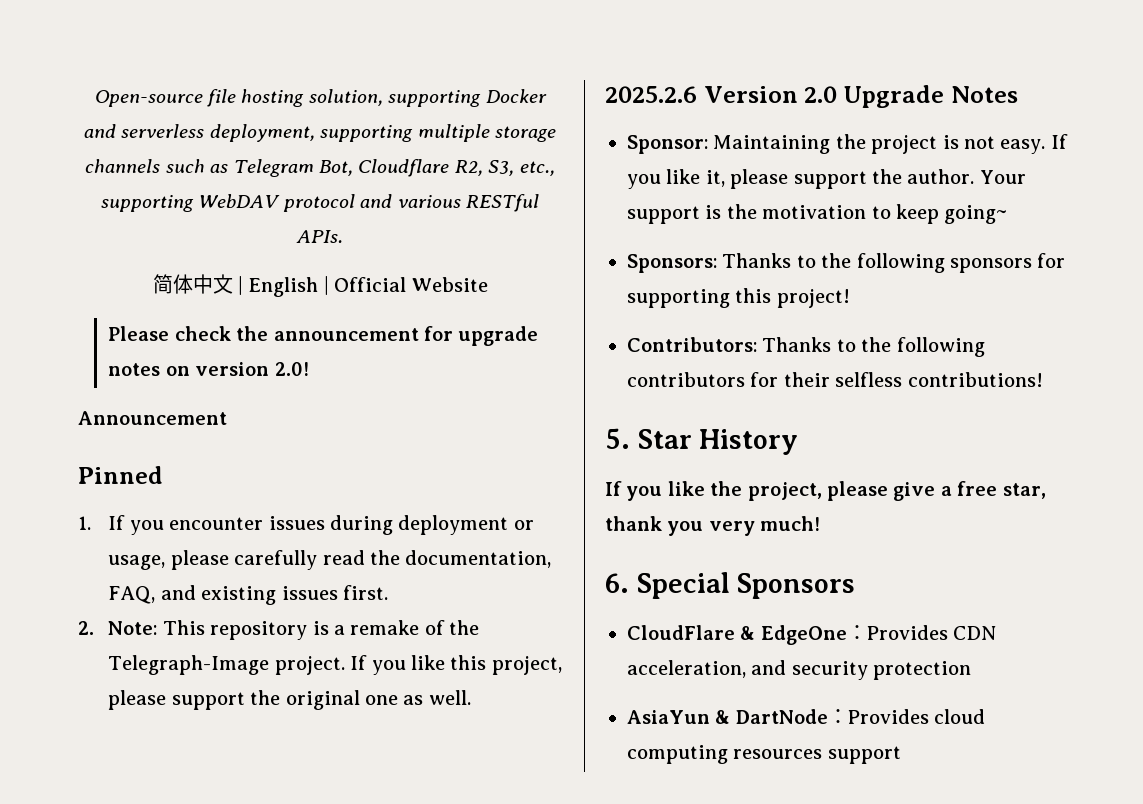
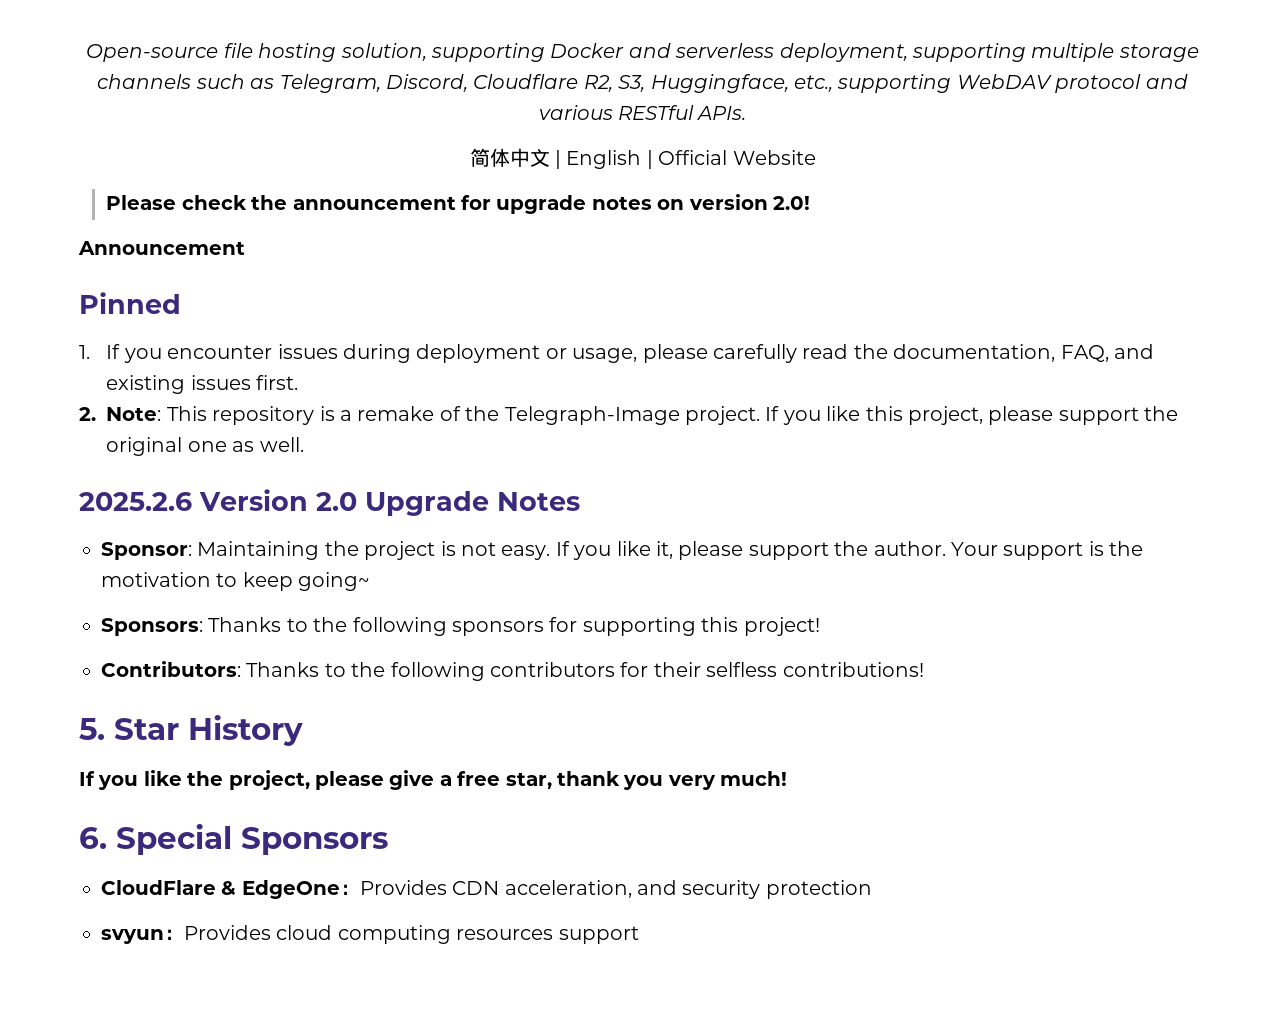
[233,159,353,177] Telegram Bot, -> [279,74,468,93] Telegram, Discord,
(515, 168) none -> [650,74,789,93] Huggingface,
[627,709,828,724] AsiaYun & DartNode -> [101,929,164,944] svyun

